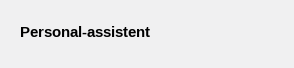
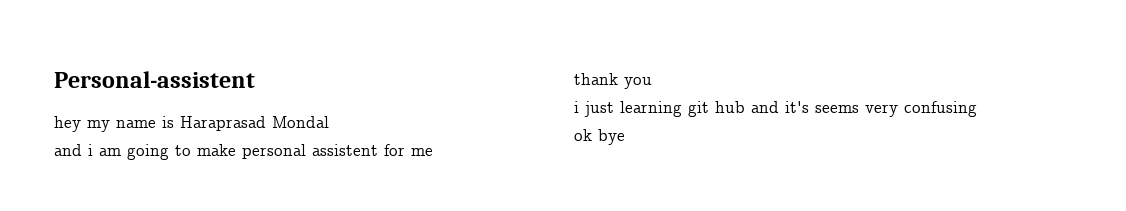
(150, 31) none -> [54,116,329,132] [54,144,433,160] [574,73,652,89] [574,101,977,117] [574,129,625,145] // hey my name is Haraprasad Mondal // and i am going to make personal assistent for me // thank you // i just learning git hub and it's seems very confusing // ok bye

